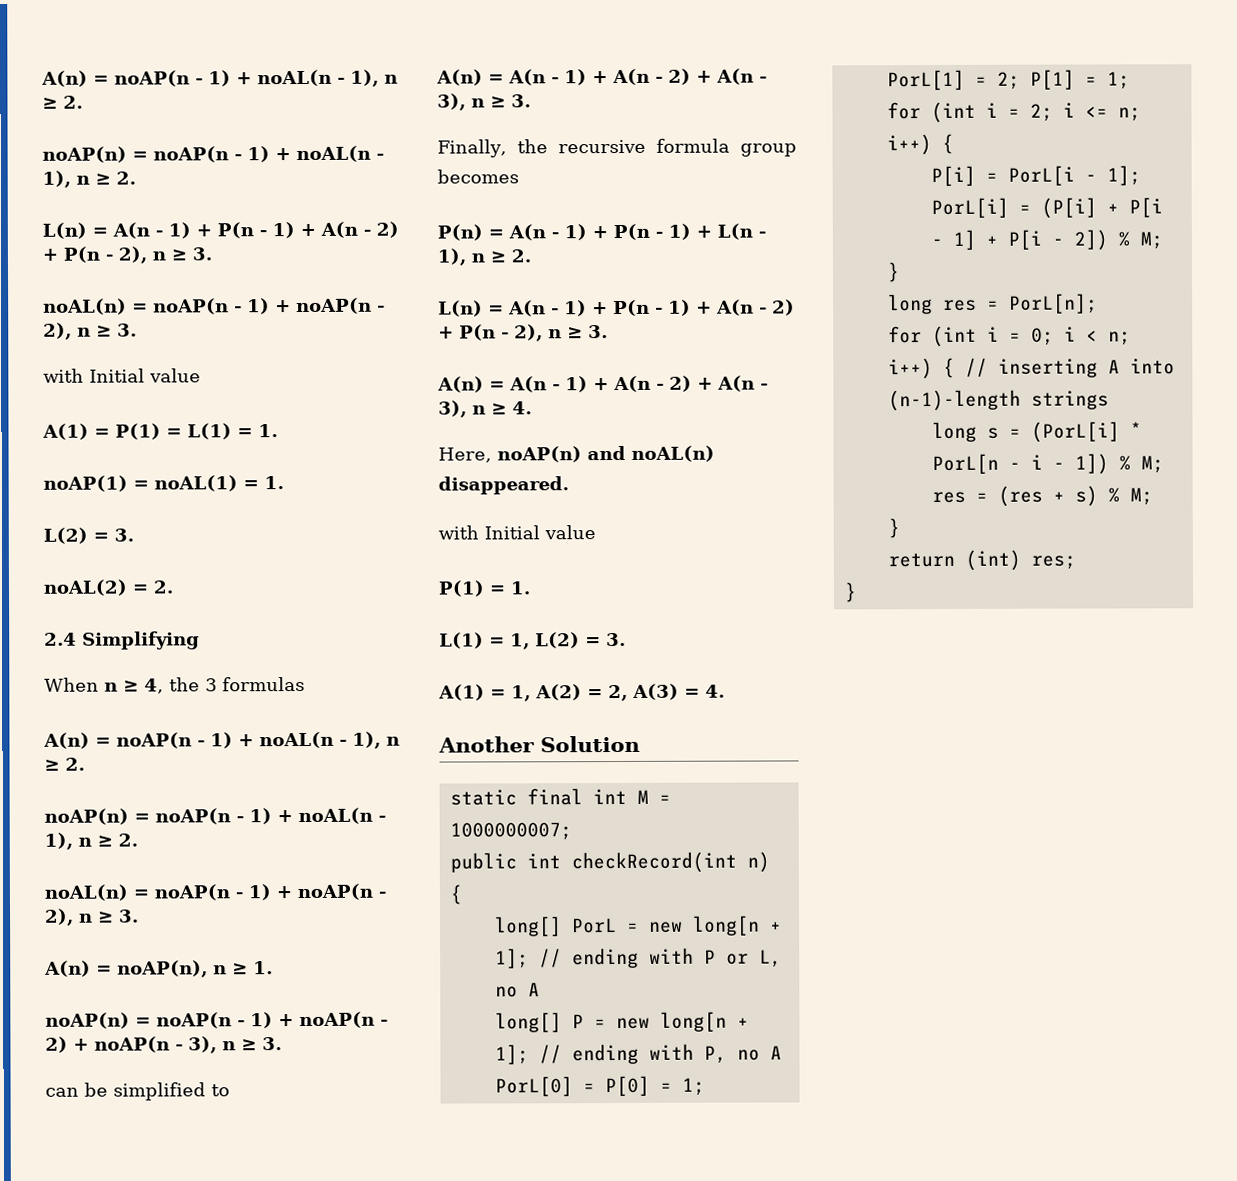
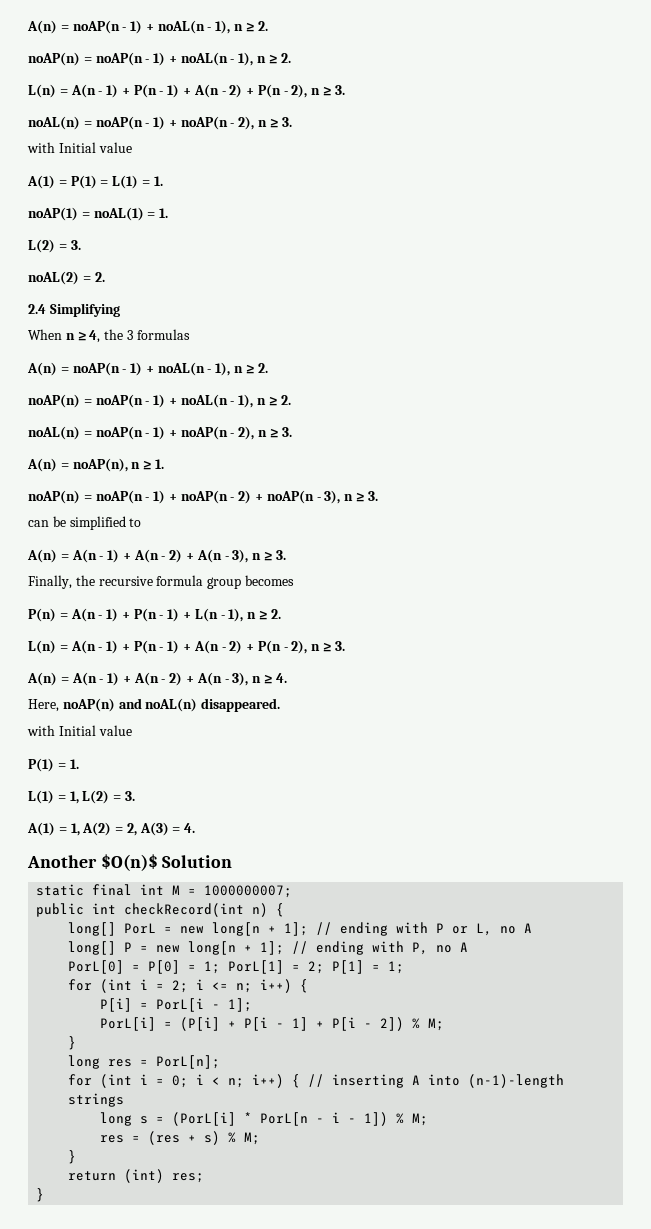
(535, 744) none -> [100,854,158,871] $O(n)$

